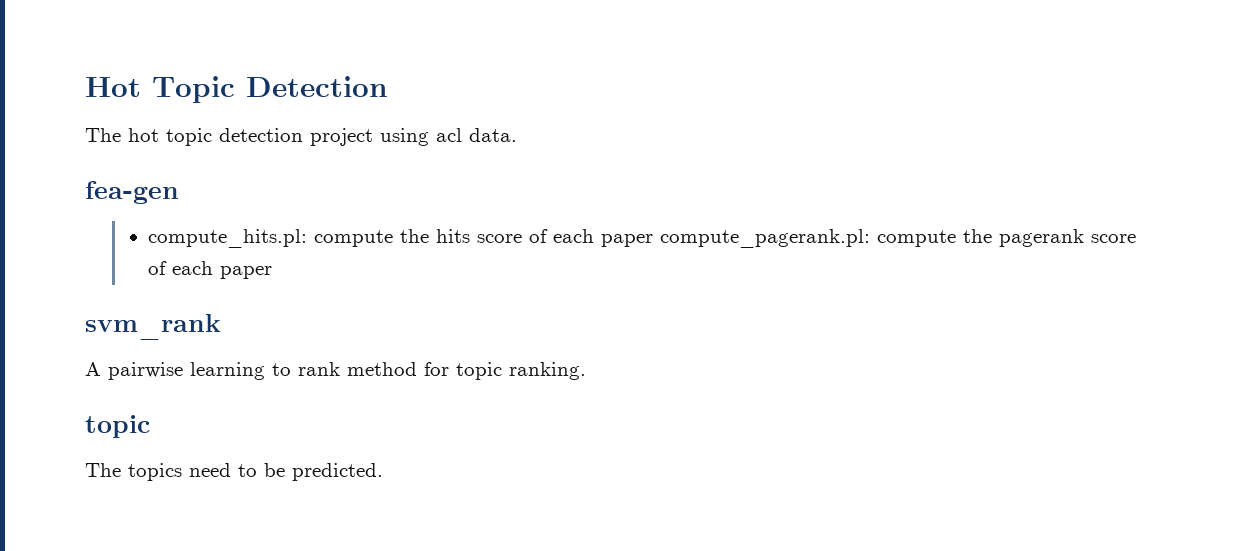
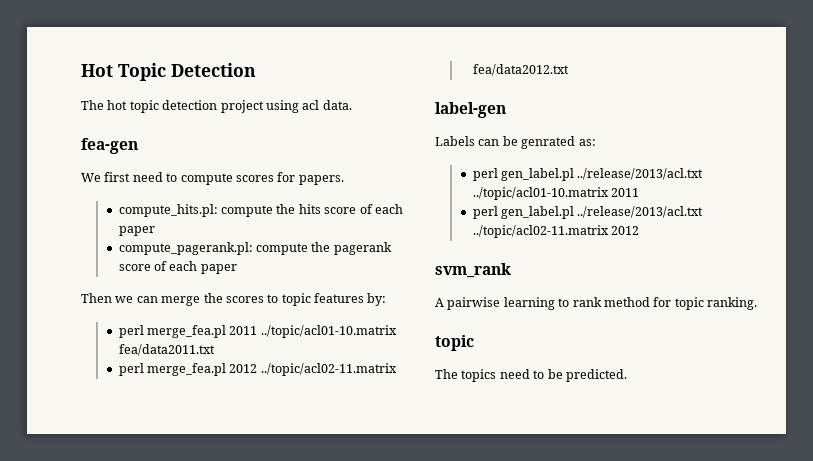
(179, 192) none -> [81,172,344,185] // We first need to compute scores for papers.
(654, 240) none -> (155, 231) //
(273, 272) none -> [81,293,387,306] [118,325,397,338] [118,344,215,356] [118,363,397,376] [472,64,569,76] [435,102,506,118] [435,136,596,149] [472,168,704,181] [472,187,640,200] [472,206,704,219] [472,225,640,238] // Then we can merge the scores to topic features by: // perl merge_fea.pl 2011 ../topic/acl01-10.matrix fea/data2011.txt // perl merge_fea.pl 2012 ../topic/acl02-11.matrix fea/data2012.txt // label-gen // Labels can be genrated as: // perl gen_label.pl ../release/2013/acl.txt ../topic/acl01-10.matrix 2011 // perl gen_label.pl ../release/2013/acl.txt ../topic/acl02-11.matrix 2012

